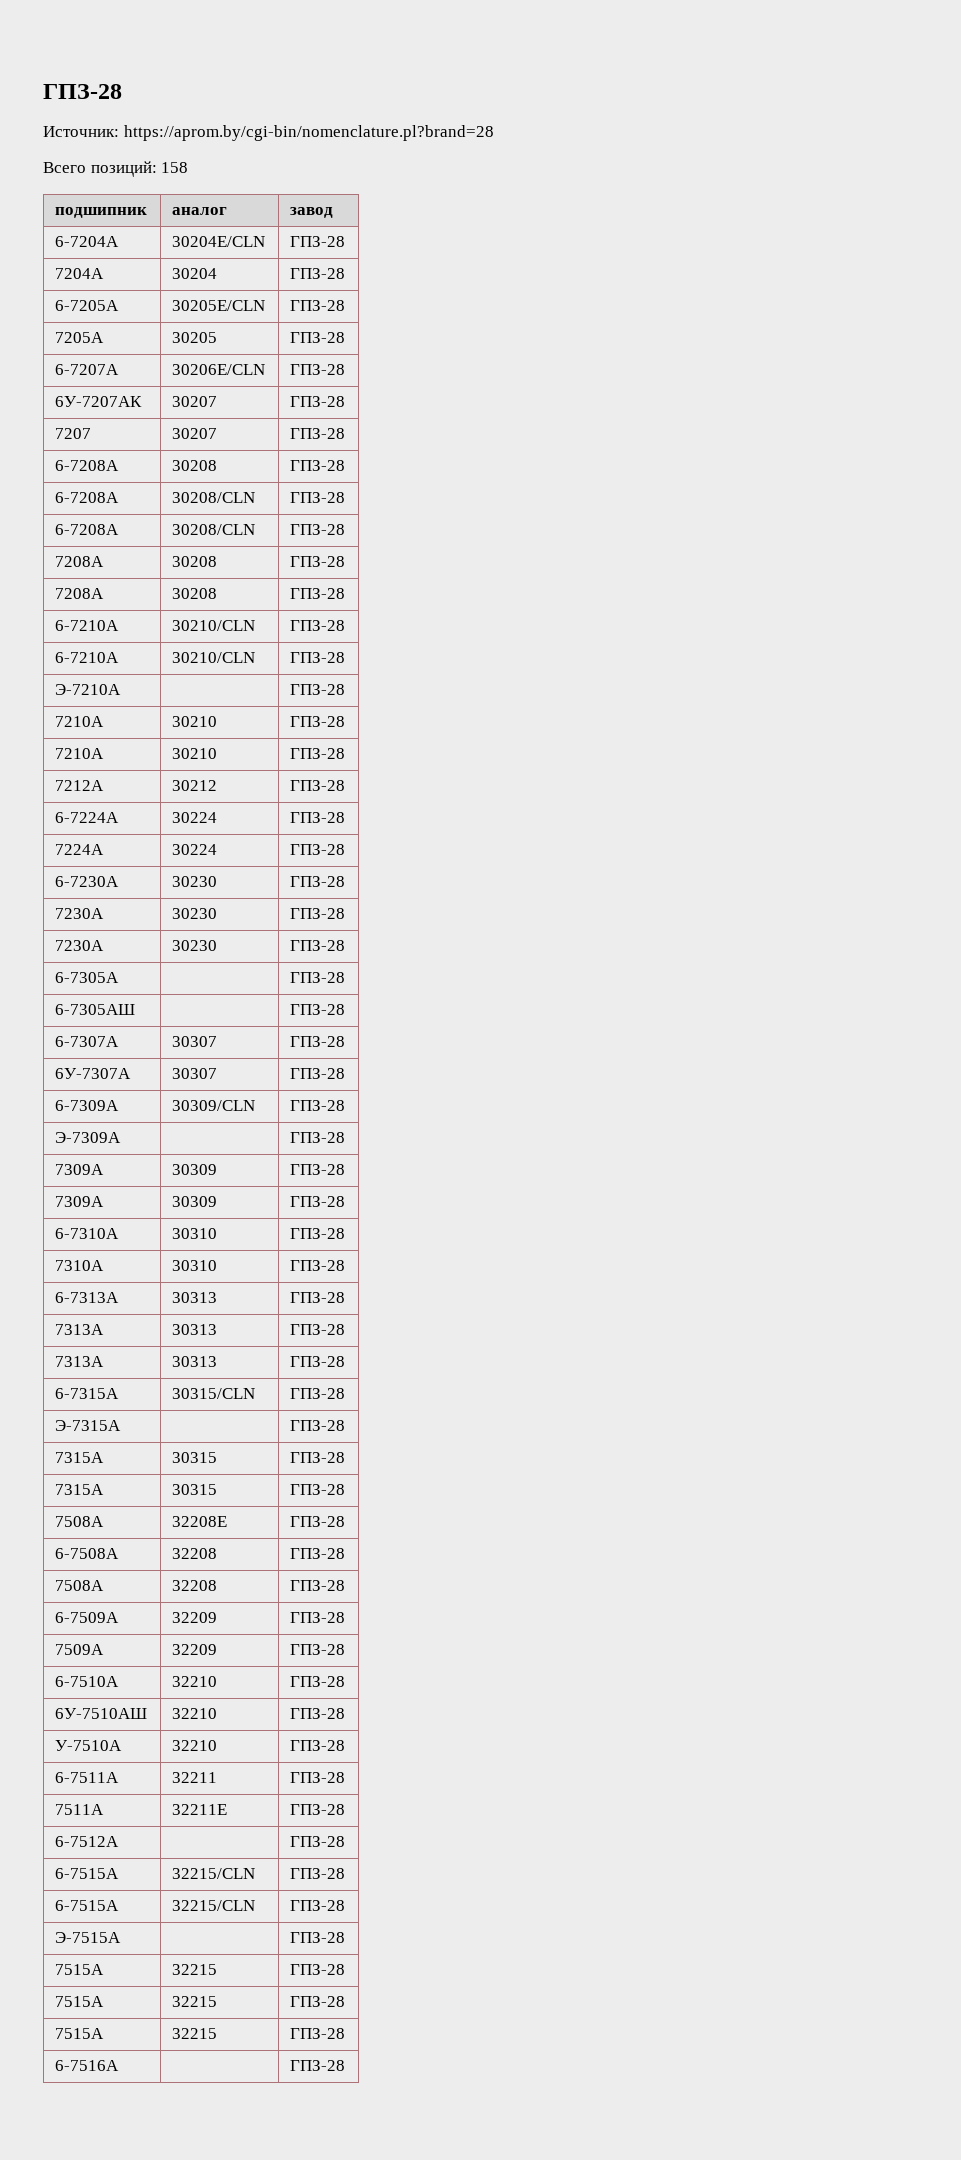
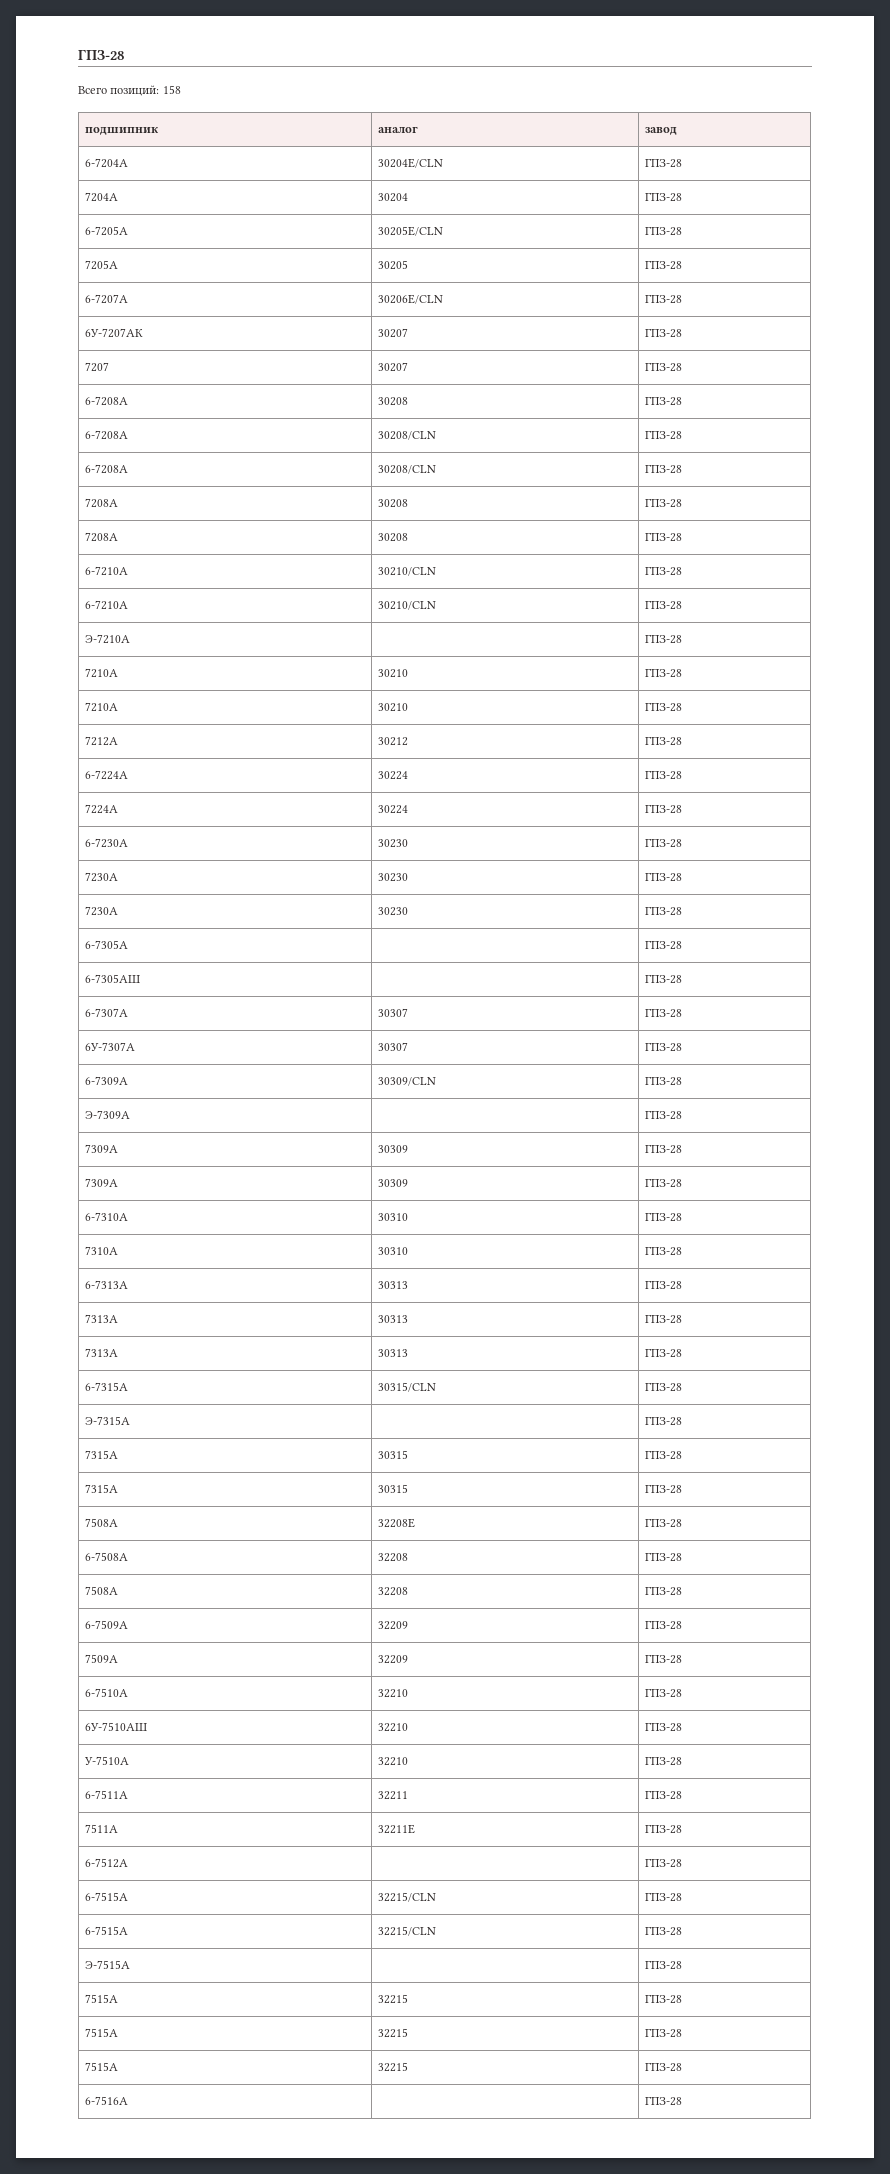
[43,84,122,99] [43,125,494,141] ГПЗ-28 // Источник: https://aprom.by/cgi-bin/nomenclature.pl?brand=28 -> [78,49,124,60] ГПЗ-28

